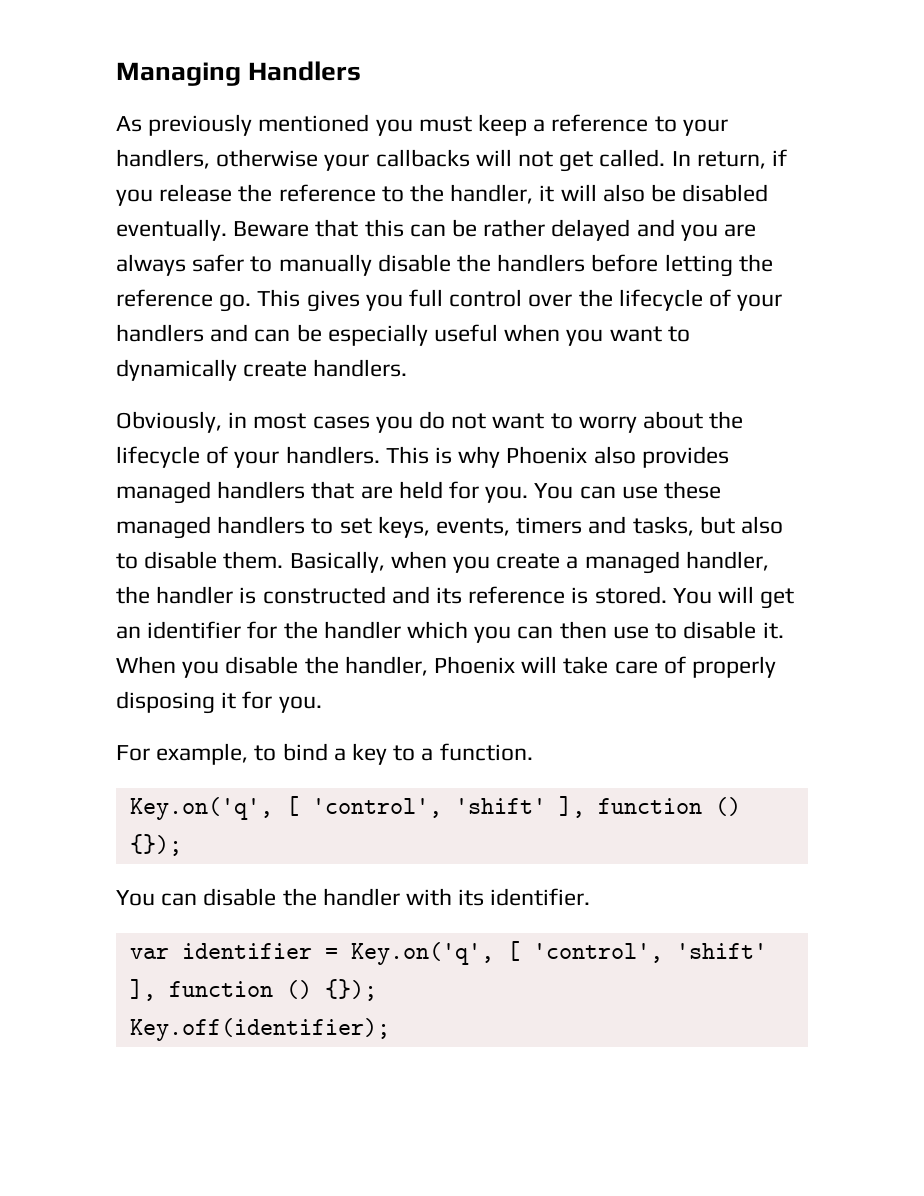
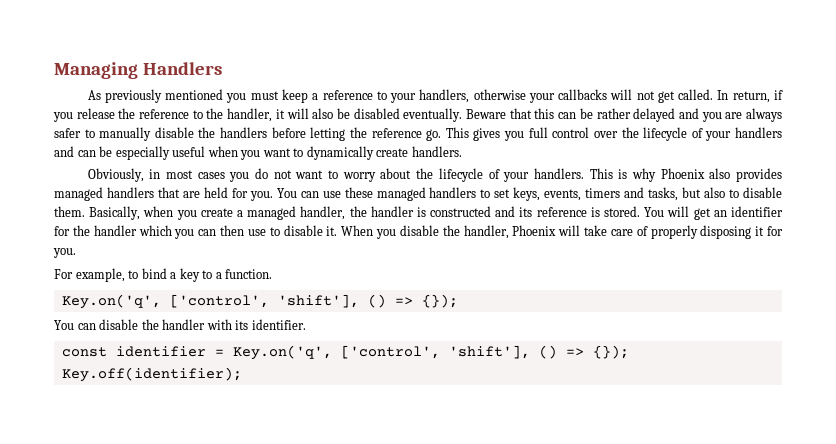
[285,796,741,818] [ 'control', 'shift' ], function () -> [169,294,413,308] ['control', 'shift'], () =>
[129,948,169,959] var -> [61,347,107,357] const
[506,941,767,963] [129,979,312,1001] [ 'control', 'shift' ], function () -> [340,345,584,359] ['control', 'shift'], () =>

